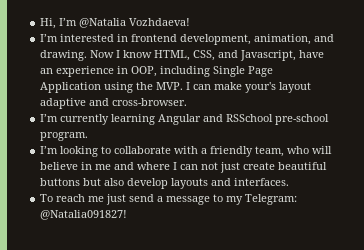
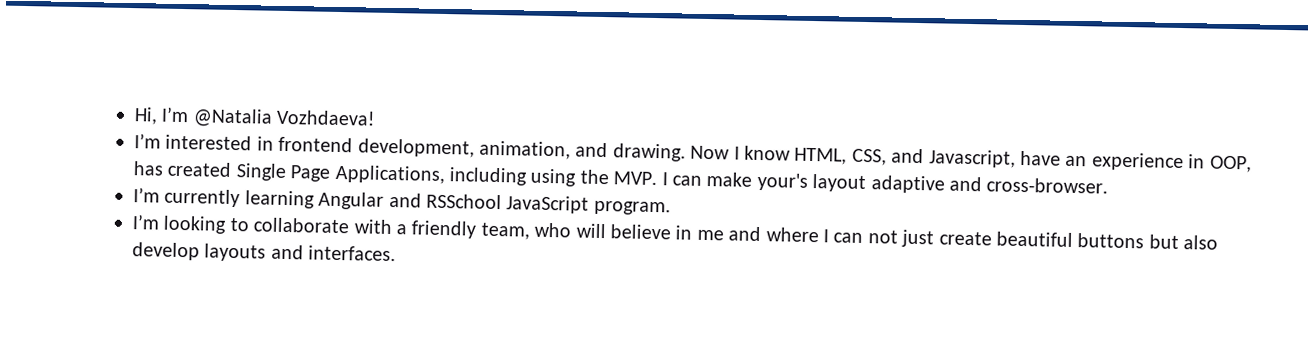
[160,66,274,77] [40,82,102,93] including Single Page Application -> [133,161,527,186] has created Single Page Applications, including
[275,114,330,125] pre-school -> [506,195,590,214] JavaScript
[40,194,298,205] [40,210,128,220] // To reach me just send a message to my Telegram: @Natalia091827! -> (397, 253) none

